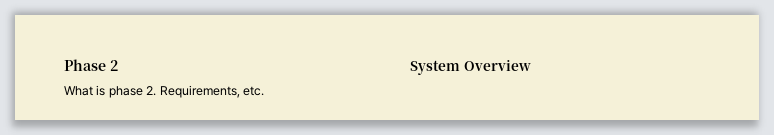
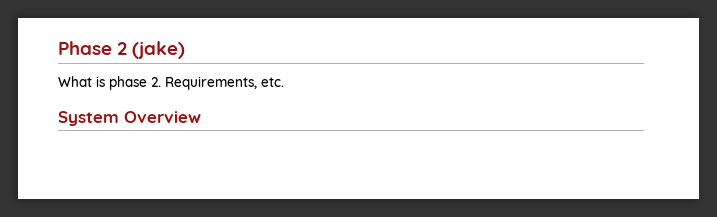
(118, 65) none -> [132,41,186,59] (jake)

